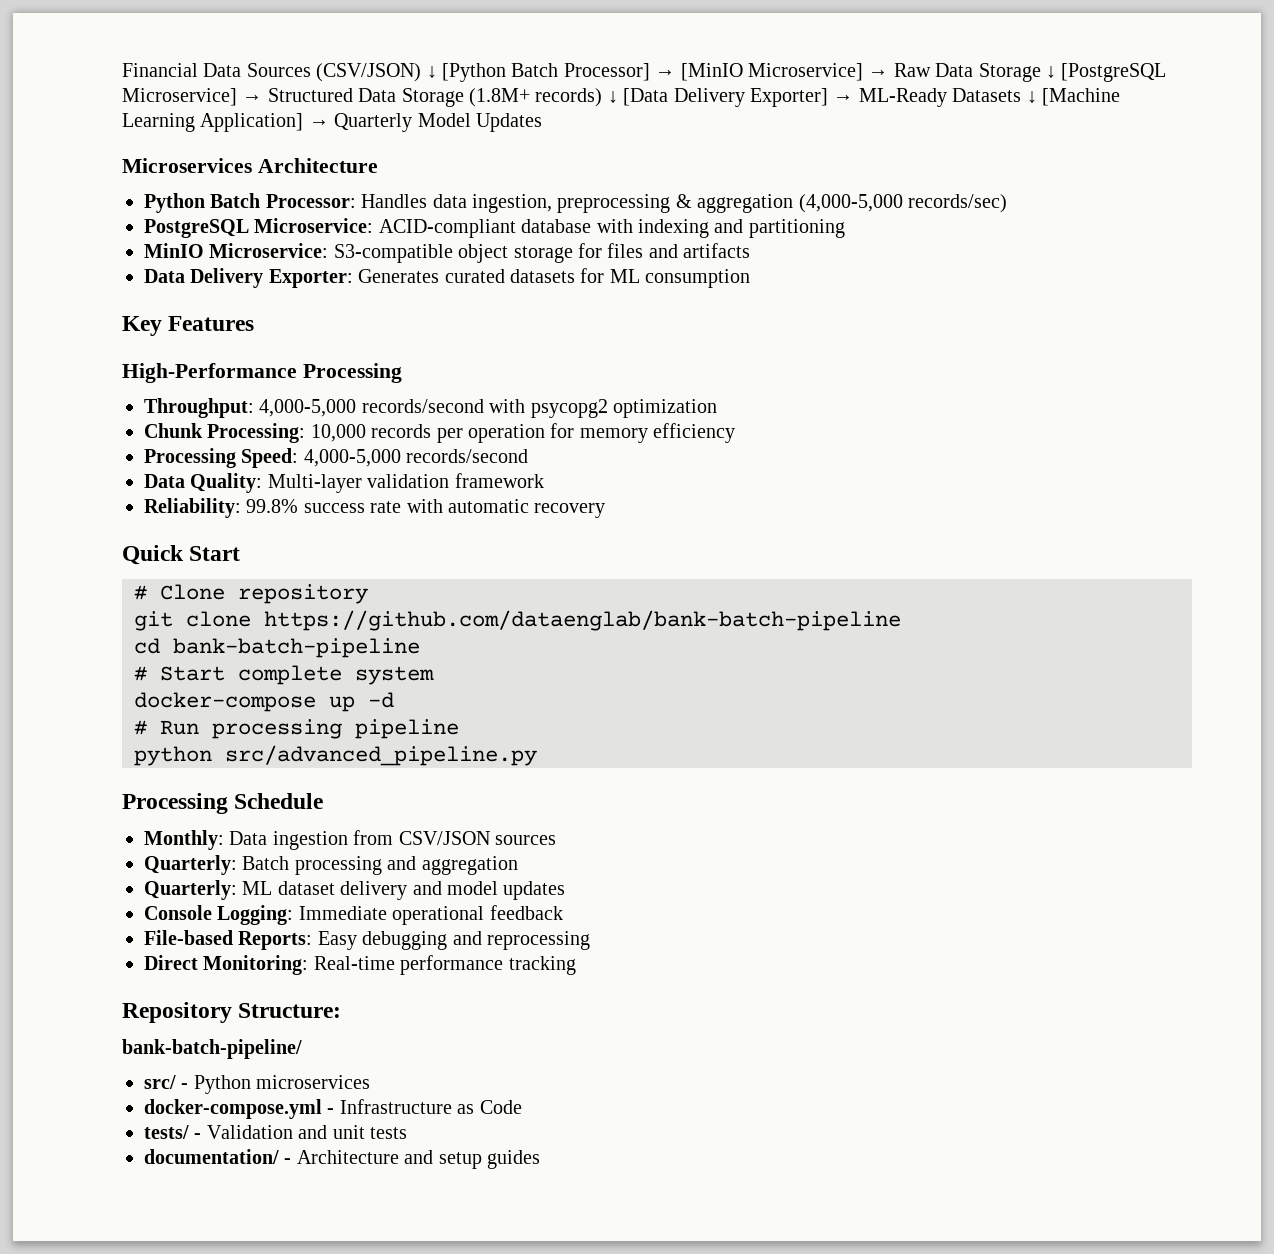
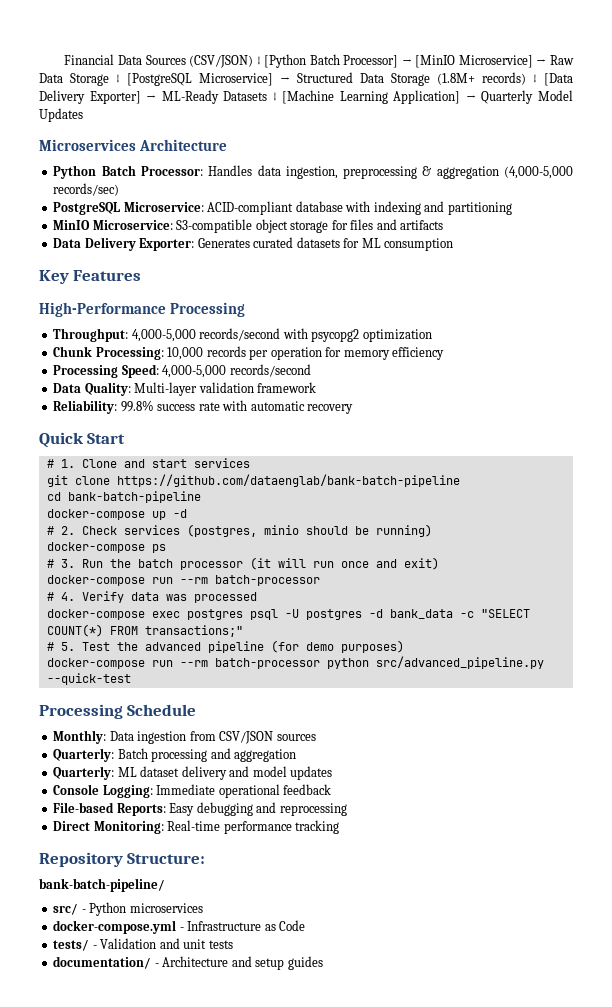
[160,584,368,604] Clone repository -> [60,458,250,468] 1. Clone and start services
[134,665,434,685] // # Start complete system -> (201, 497) none
[160,719,459,739] Run processing pipeline // -> [60,524,432,537] [46,542,166,553] [46,557,439,570] [46,575,320,586] [46,591,257,603] [46,609,530,620] [46,624,243,637] [46,640,404,653] [46,658,320,669] 2. Check services (postgres, minio should be running) // docker-compose ps // # 3. Run the batch processor (it will run once and exit) // docker-compose run --rm batch-processor // # 4. Verify data was processed // docker-compose exec postgres psql -U postgres -d bank_data -c "SELECT COUNT(*) FROM transactions;" // # 5. Test the advanced pipeline (for demo purposes) // docker-compose run --rm batch-processor
(537, 755) none -> [46,673,131,685] --quick-test

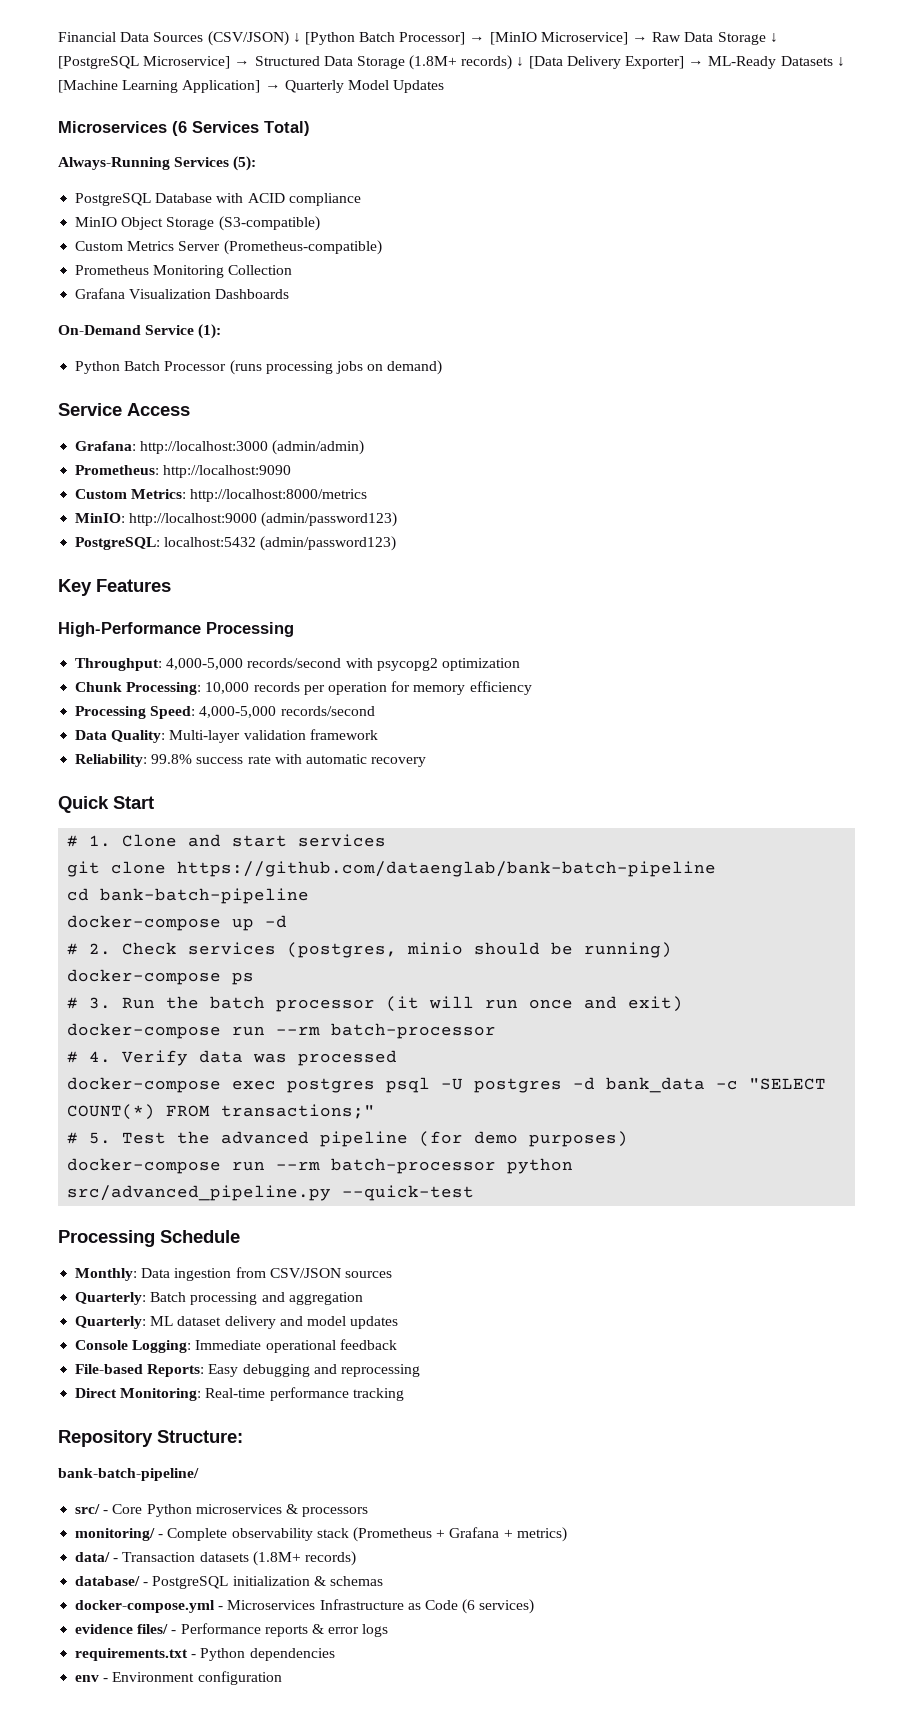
[138,139,227,151] [53,165,573,179] [53,183,120,196] [53,201,512,215] [53,219,444,233] [53,237,454,251] Architecture // Python Batch Processor: Handles data ingestion, preprocessing & aggregation (4,000-5,000 records/sec) // PostgreSQL Microservice: ACID-compliant database with indexing and partitioning // MinIO Microservice: S3-compatible object storage for files and artifacts // Data Delivery Exporter: Generates curated datasets for ML consumption -> [172,121,310,136] [58,156,257,171] [75,193,361,206] [75,216,320,231] [75,240,382,255] [75,265,293,278] [75,288,290,299] [58,324,222,339] [75,360,443,375] [58,403,190,416] [75,440,365,455] [75,465,292,478] [75,489,368,502] [75,512,398,527] [75,536,397,551] (6 Services Total) // Always-Running Services (5): // PostgreSQL Database with ACID compliance // MinIO Object Storage (S3-compatible) // Custom Metrics Server (Prometheus-compatible) // Prometheus Monitoring Collection // Grafana Visualization Dashboards // On-Demand Service (1): // Python Batch Processor (runs processing jobs on demand) // Service Access // Grafana: http://localhost:3000 (admin/admin) // Prometheus: http://localhost:9090 // Custom Metrics: http://localhost:8000/metrics // MinIO: http://localhost:9000 (admin/password123) // PostgreSQL: localhost:5432 (admin/password123)
(86, 911) none -> [112,1504,143,1514] Core
(203, 908) none -> [285,1504,369,1517] [75,1527,567,1542] [75,1551,356,1566] [75,1576,383,1589] & processors // monitoring/ - Complete observability stack (Prometheus + Grafana + metrics) // data/ - Transaction datasets (1.8M+ records) // database/ - PostgreSQL initialization & schemas
(184, 929) none -> [227,1600,316,1610] Microservices
[53,938,233,951] [53,956,323,970] // tests/ - Validation and unit tests // documentation/ - Architecture and setup guides -> [462,1599,535,1614] [75,1623,389,1637] [75,1648,335,1661] [75,1671,282,1685] (6 services) // evidence files/ - Performance reports & error logs // requirements.txt - Python dependencies // env - Environment configuration

